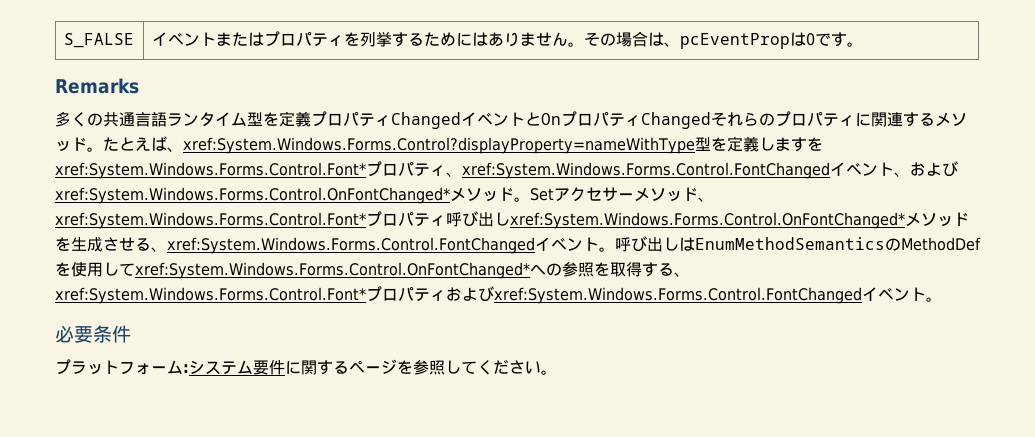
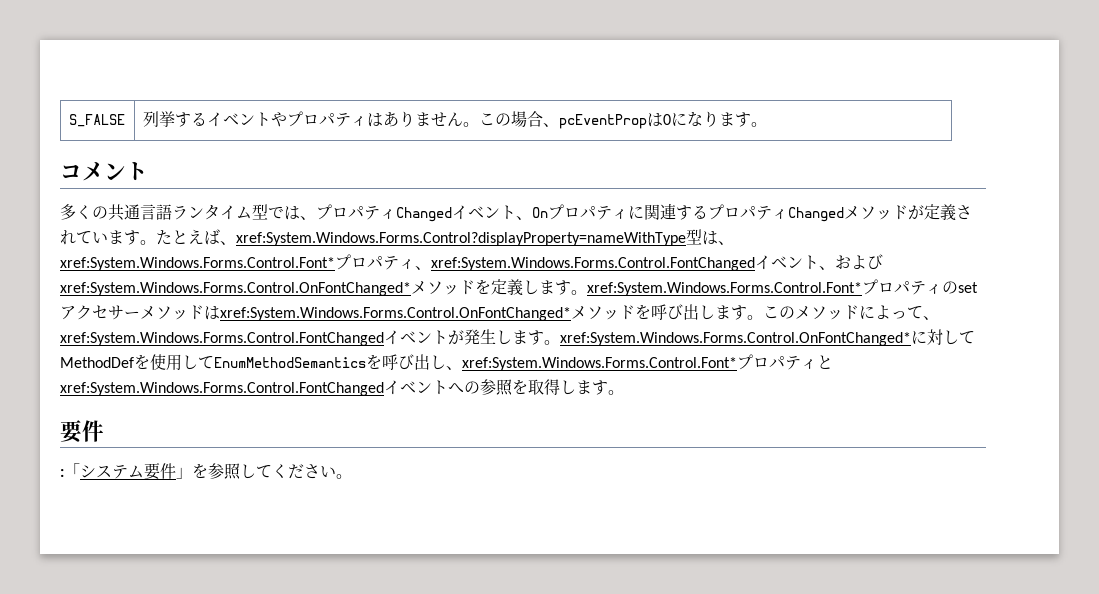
[151,31,472,47] イベントまたはプロパティを列挙するために -> [142,111,367,127] 列挙するイベントやプロパティ
[583,31,664,47] その場合は -> [478,111,543,127] この場合
[814,32,863,47] [55,78,139,94] です。 // Remarks -> [670,111,767,127] [60,162,148,181] になります。 // コメント
[263,111,311,127] を定義 -> [268,206,316,220] では、
[525,112,541,126] と -> [516,216,532,220] 、
[641,111,967,129] [55,137,87,152] Changedそれらのプロパティに関連するメソッド -> [628,203,972,222] [60,230,140,245] に関連するプロパティChangedメソッドが定義されています
[710,136,823,152] を定義しますを -> [702,231,734,245] は、
[514,188,554,202] 。Set -> [475,279,978,296] を定義します。xref:System.Windows.Forms.Control.Font*プロパティのset
[698,197,714,202] [55,211,969,229] [55,236,981,254] [55,262,690,279] [55,286,942,304] [55,325,112,343] 、xref:System.Windows.Forms.Control.Font*プロパティ呼び出しxref:System.Windows.Forms.Control.OnFontChanged*メソッドを生成させる、xref:System.Windows.Forms.Control.FontChangedイベント。呼び出しはEnumMethodSemanticsのMethodDefを使用してxref:System.Windows.Forms.Control.OnFontChanged*への参照を取得する、xref:System.Windows.Forms.Control.Font*プロパティおよびxref:System.Windows.Forms.Control.FontChangedイベント。 // 必要条 -> [204,304,939,321] [60,329,975,346] [60,354,833,371] [60,379,624,396] [60,420,83,443] はxref:System.Windows.Forms.Control.OnFontChanged*メソッドを呼び出します。このメソッドによって、xref:System.Windows.Forms.Control.FontChangedイベントが発生します。xref:System.Windows.Forms.Control.OnFontChanged*に対してMethodDefを使用してEnumMethodSemanticsを呼び出し、xref:System.Windows.Forms.Control.Font*プロパティとxref:System.Windows.Forms.Control.FontChangedイベントへの参照を取得します。 // 要
[55,359,397,375] プラットフォーム:システム要件に関するページ -> [60,463,192,480] :「システム要件」

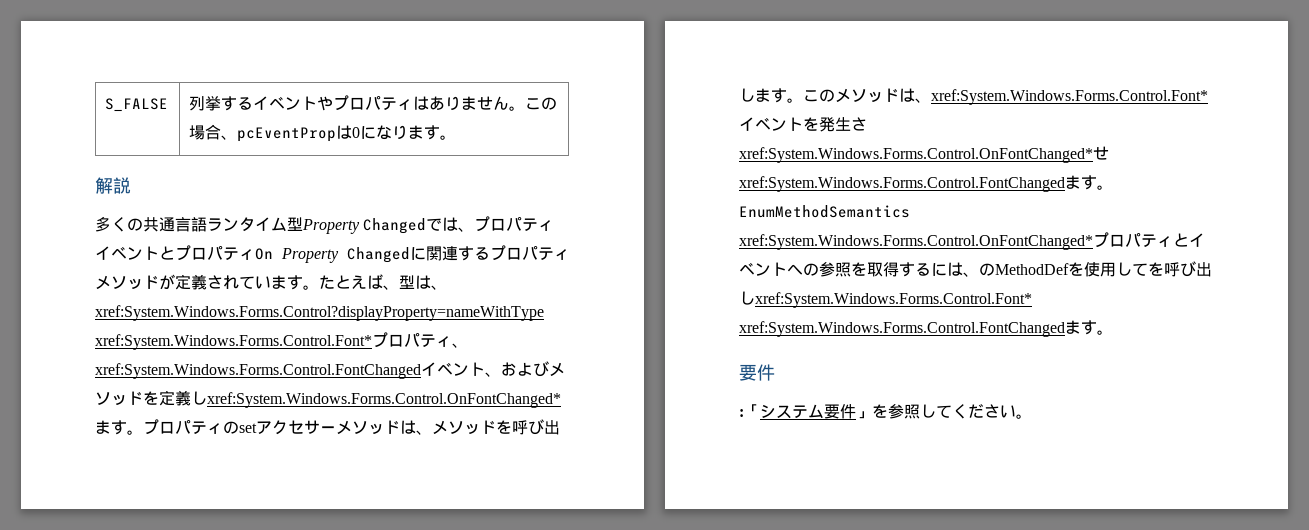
[60,162,148,181] コメント -> [95,177,131,194] 解説
(268, 212) none -> [302,218,427,234] Property Changed
[396,204,628,222] Changedイベント、Onプロパティ -> [95,245,410,263] イベントとプロパティOn Property Changed
[788,207,844,222] Changed -> (570, 254) none
[236,229,734,246] xref:System.Windows.Forms.Control?displayProperty=nameWithType型は、 -> [399,275,447,290] [95,305,544,321] 型は、xref:System.Windows.Forms.Control?displayProperty=nameWithType
[60,282,411,296] xref:System.Windows.Forms.Control.OnFontChanged* -> (549, 369) none
[539,280,862,296] ます。xref:System.Windows.Forms.Control.Font* -> [207,392,561,408] [95,420,143,435] xref:System.Windows.Forms.Control.OnFontChanged*ます。
[220,307,571,321] xref:System.Windows.Forms.Control.OnFontChanged* -> [416,430,432,435] 、
[859,305,939,320] [60,329,975,346] [60,354,737,371] によって、xref:System.Windows.Forms.Control.FontChangedイベントが発生します。xref:System.Windows.Forms.Control.OnFontChanged*に対してMethodDefを使用してEnumMethodSemanticsを呼び出し、xref:System.Windows.Forms.Control.Font* -> [899,88,1208,105] [739,117,867,132] [739,146,1109,163] [739,175,1113,192] [739,205,910,218] [739,234,1093,250] は、xref:System.Windows.Forms.Control.Font*イベントを発生さxref:System.Windows.Forms.Control.OnFontChanged*せxref:System.Windows.Forms.Control.FontChangedます。EnumMethodSemantics xref:System.Windows.Forms.Control.OnFontChanged*
[60,382,384,396] xref:System.Windows.Forms.Control.FontChanged -> (1189, 240) none
[560,380,576,395] し -> [899,261,1212,277] [739,291,1032,308] [739,321,1065,337] するには、のMethodDefを使用してを呼び出しxref:System.Windows.Forms.Control.Font* xref:System.Windows.Forms.Control.FontChanged

